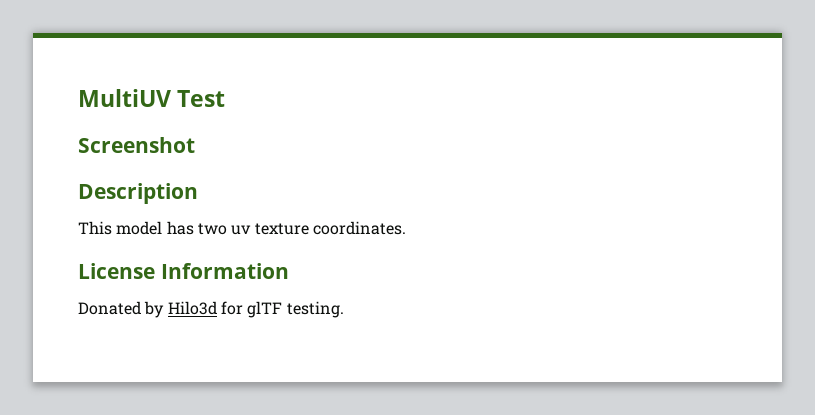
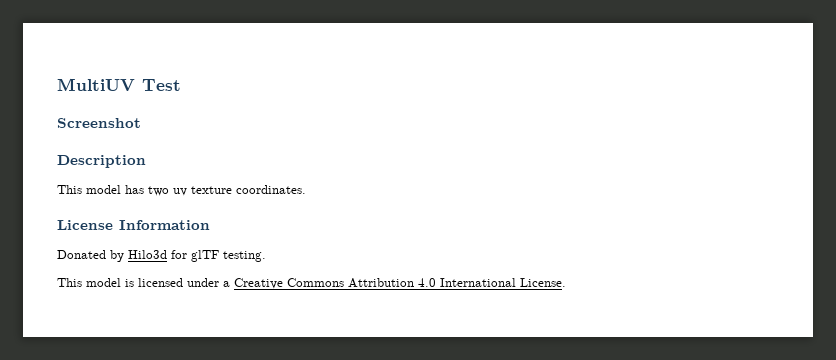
(344, 309) none -> [57,278,566,289] // This model is licensed under a Creative Commons Attribution 4.0 International License.

